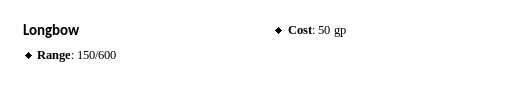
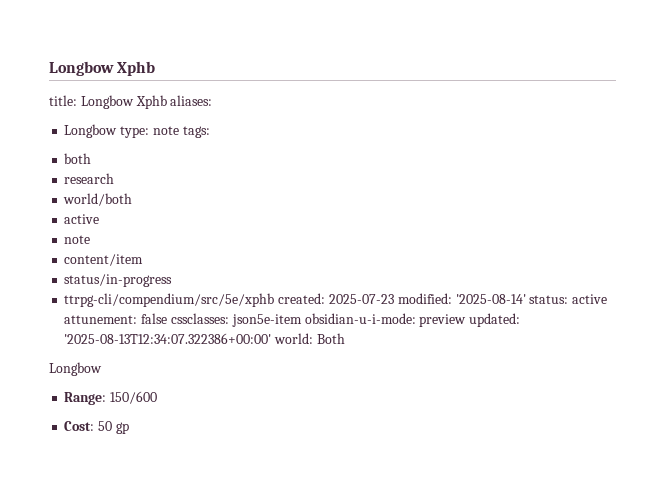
[23,24,80,38] Longbow -> [49,61,156,76] [49,95,213,109] [64,124,210,138] [64,153,92,164] [64,173,115,184] [63,193,133,206] [64,214,100,224] [64,235,91,244] [64,254,144,266] [64,274,173,287] [64,293,608,307] [64,313,521,327] [64,333,345,344] [49,362,102,376] Longbow Xphb // title: Longbow Xphb aliases: // Longbow type: note tags: // both // research // world/both // active // note // content/item // status/in-progress // ttrpg-cli/compendium/src/5e/xphb created: 2025-07-23 modified: '2025-08-14' status: active attunement: false cssclasses: json5e-item obsidian-u-i-mode: preview updated: '2025-08-13T12:34:07.322386+00:00' world: Both // Longbow

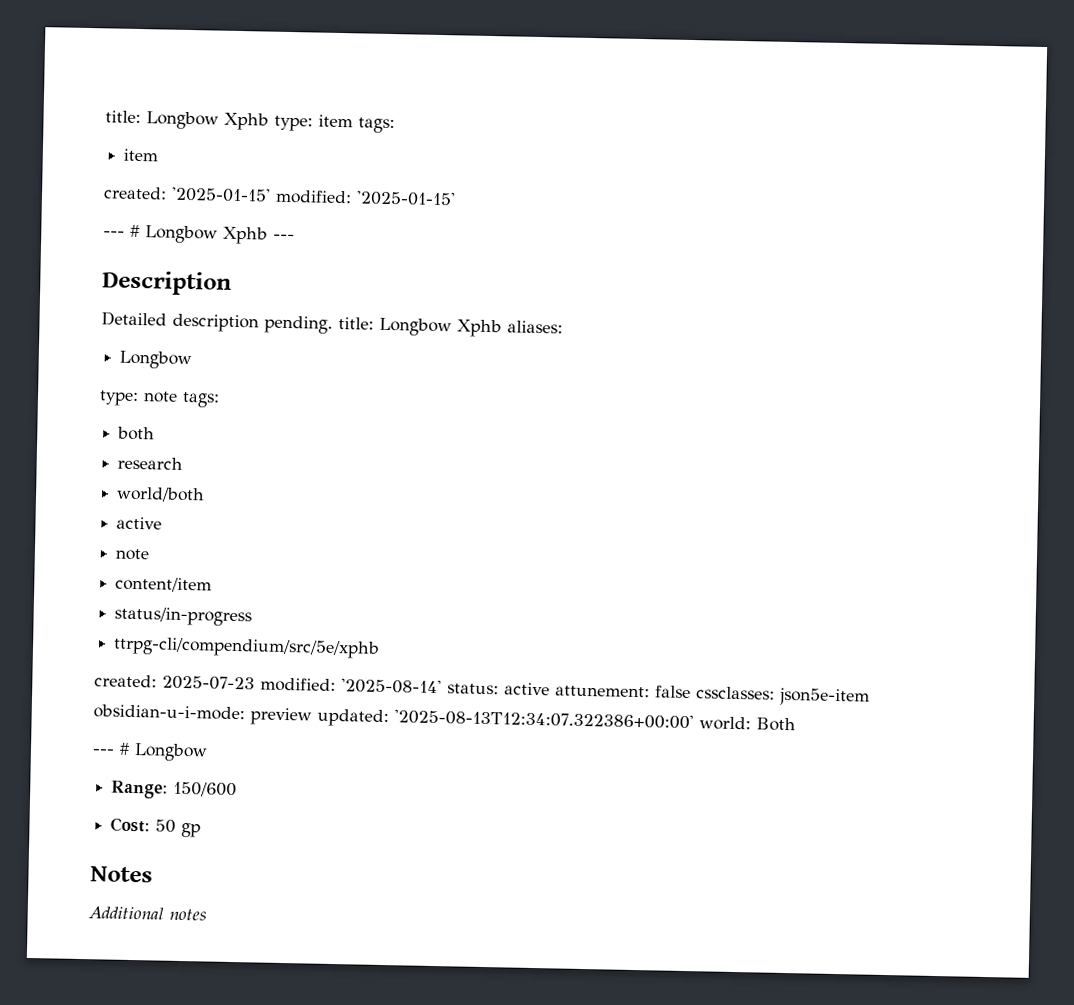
[49,61,156,76] Longbow Xphb // -> [105,110,395,134] [123,148,159,162] [103,186,456,207] [103,224,295,245] [102,270,232,296] [101,311,333,334] title: Longbow Xphb type: item tags: // item // created: '2025-01-15' modified: '2025-01-15' // --- # Longbow Xphb --- // Description // Detailed description pending.
(118, 131) none -> (193, 360) //
(275, 300) none -> (381, 647) //
(345, 338) none -> [92,742,130,755] --- #
(129, 428) none -> [90,866,153,883] [88,906,207,921] // Notes // Additional notes

